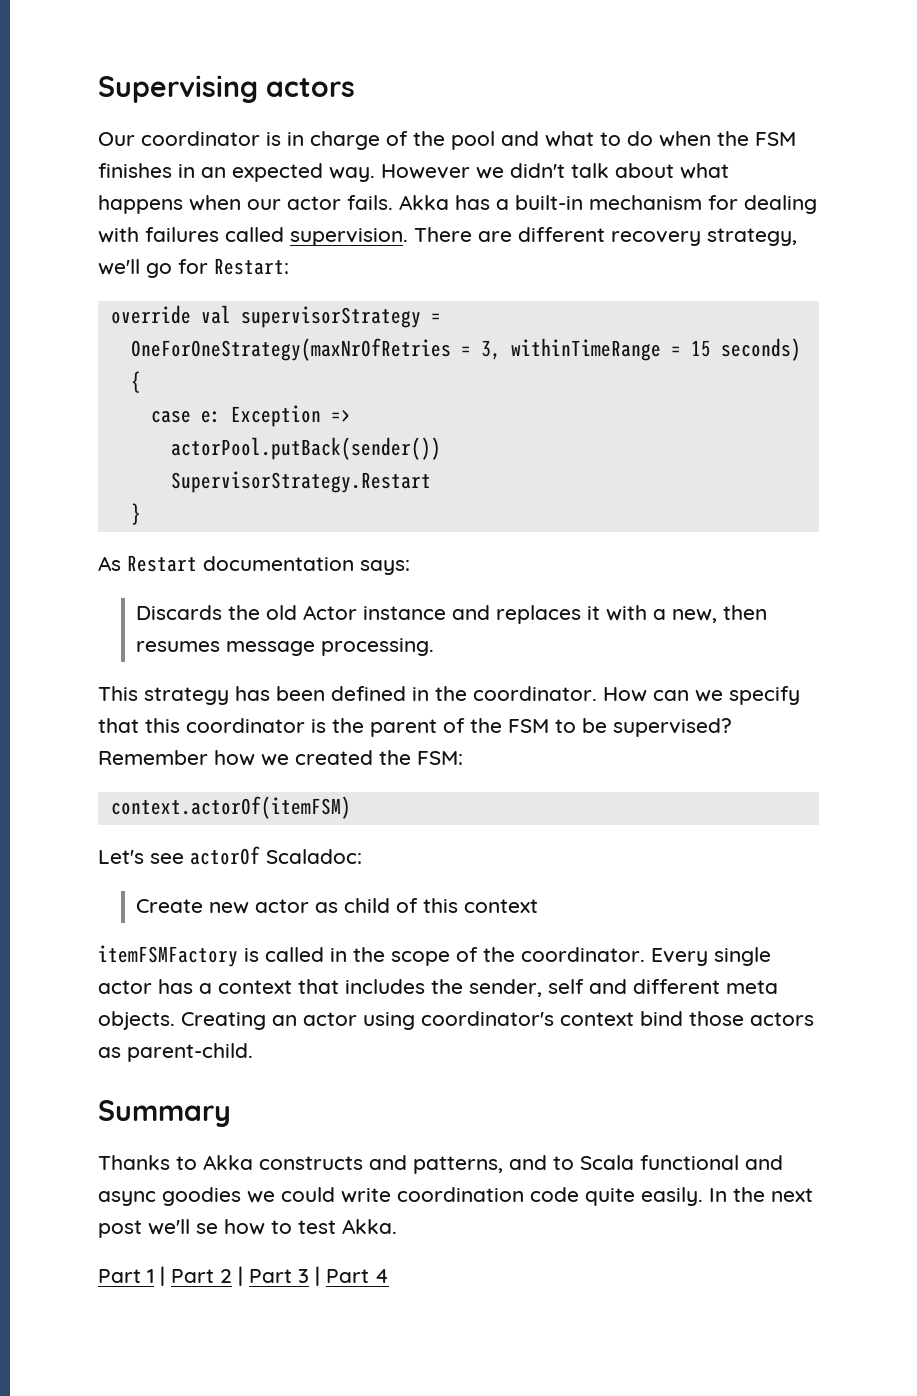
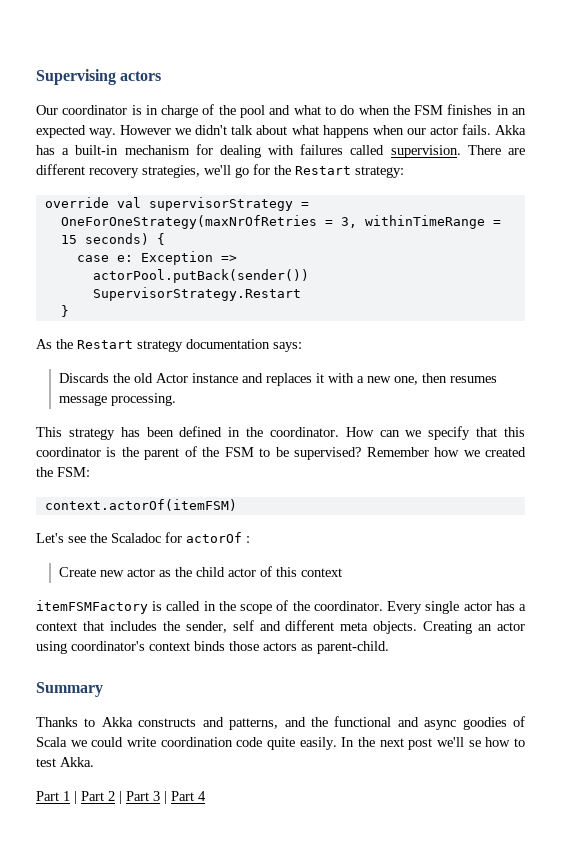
[707,228,797,246] strategy, -> [142,165,200,178] strategies,
[214,258,289,275] Restart: -> [274,165,404,178] the Restart strategy:
[127,555,197,572] Restart -> [56,339,183,352] the Restart strategy
[672,609,718,623] new, -> [367,376,419,385] new one,
[190,846,362,865] actorOf Scaladoc: -> [90,532,250,543] the Scaladoc for actorOf :
[344,898,391,913] child -> [175,567,257,577] the child actor
[640,1011,683,1026] bind -> [194,641,225,651] binds
[553,1155,634,1170] to Scala -> [310,717,328,727] the
(241, 1196) none -> [513,716,526,727] [36,737,67,747] of Scala

